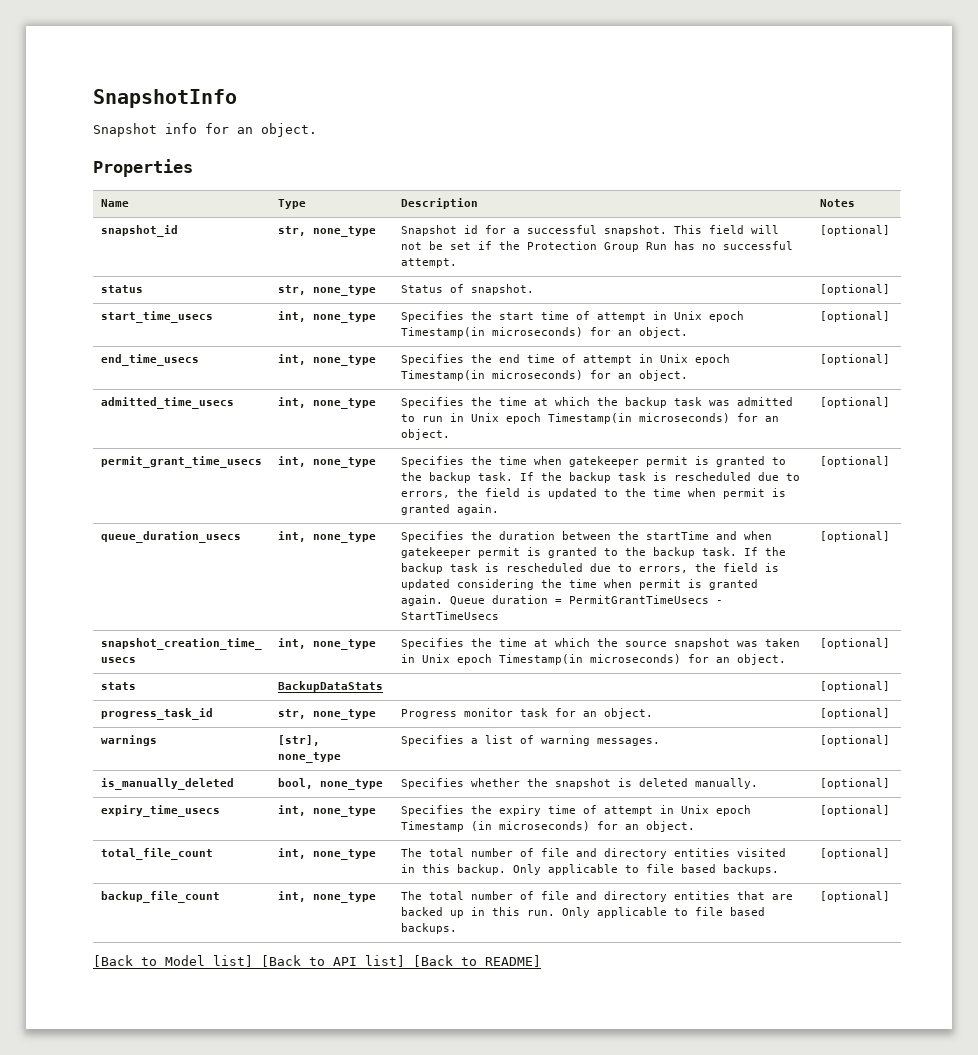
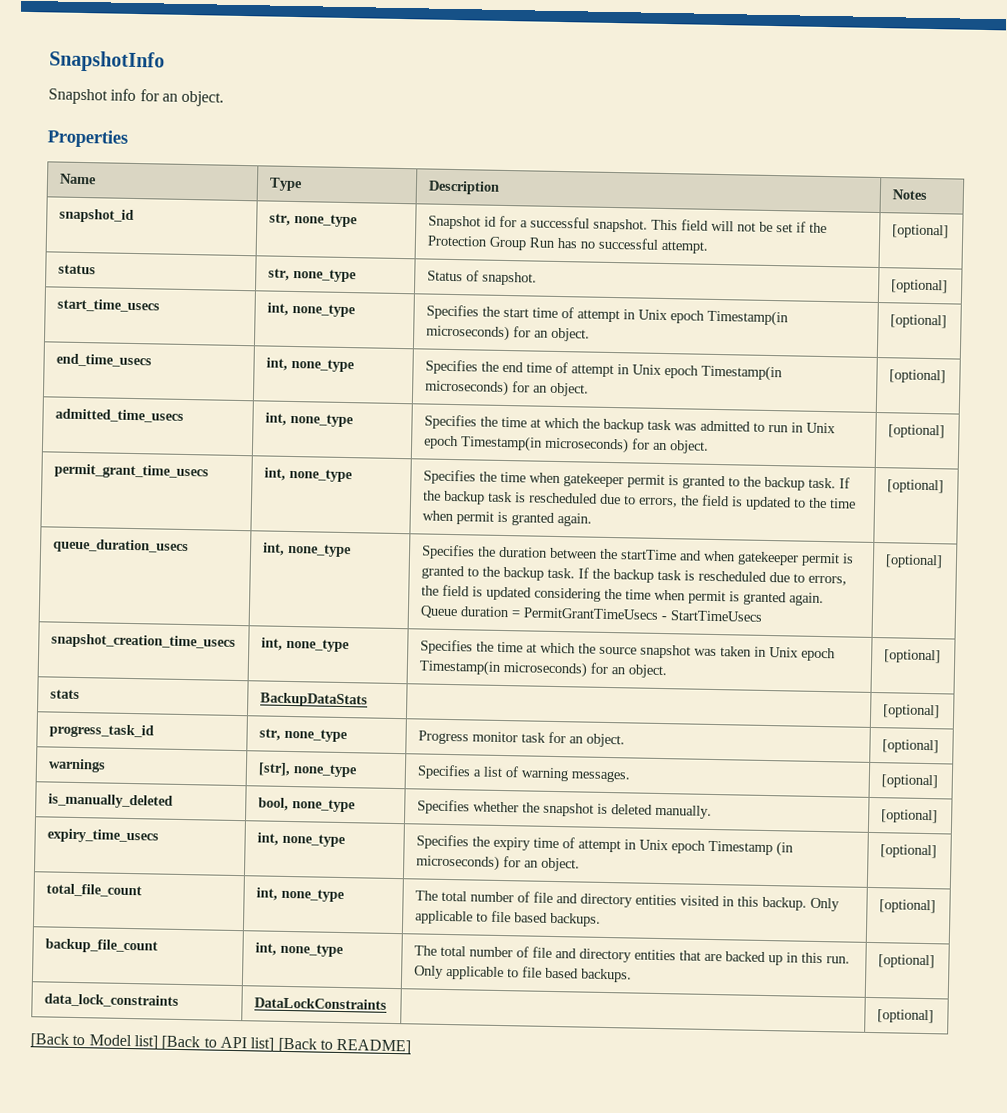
(891, 896) none -> [43,993,179,1008] [253,997,387,1010] [876,1009,934,1024] // data_lock_constraints | DataLockConstraints | | [optional]

